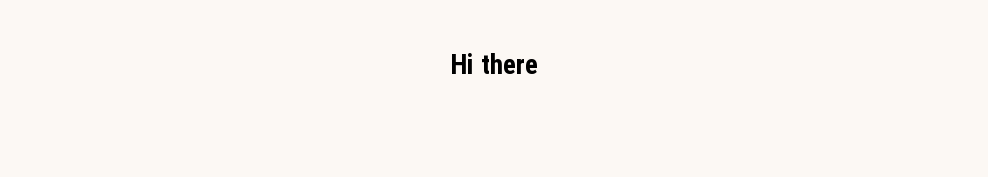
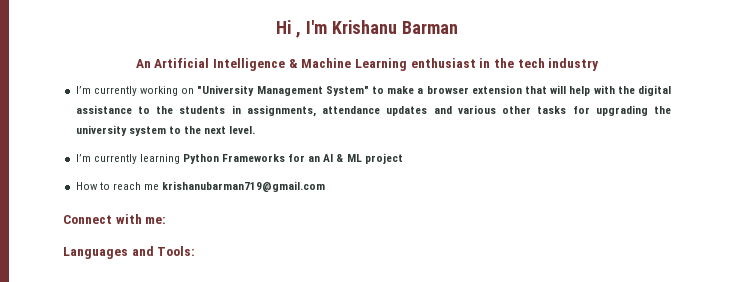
[480,53,538,74] there -> [296,20,458,38] [135,58,600,71] [75,85,671,96] [75,105,671,117] [75,125,256,136] [75,153,403,164] [75,181,326,192] [63,214,167,224] [63,246,196,259] , I'm Krishanu Barman // An Artificial Intelligence & Machine Learning enthusiast in the tech industry // I’m currently working on "University Management System" to make a browser extension that will help with the digital assistance to the students in assignments, attendance updates and various other tasks for upgrading the university system to the next level. // I’m currently learning Python Frameworks for an AI & ML project // How to reach me krishanubarman719@gmail.com // Connect with me: // Languages and Tools:

